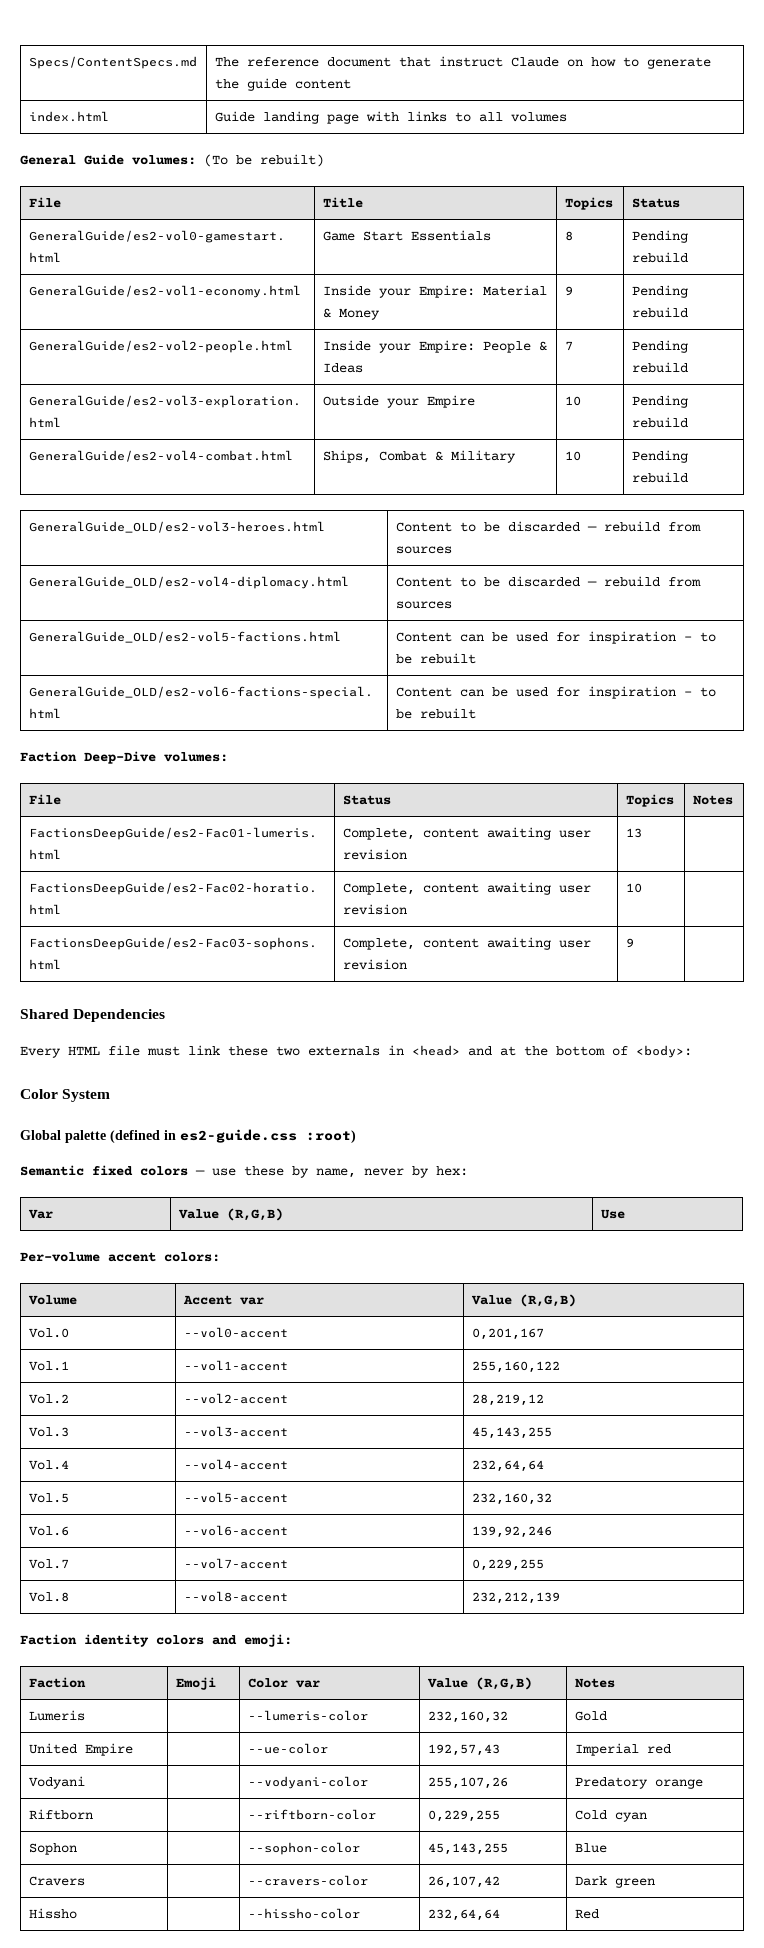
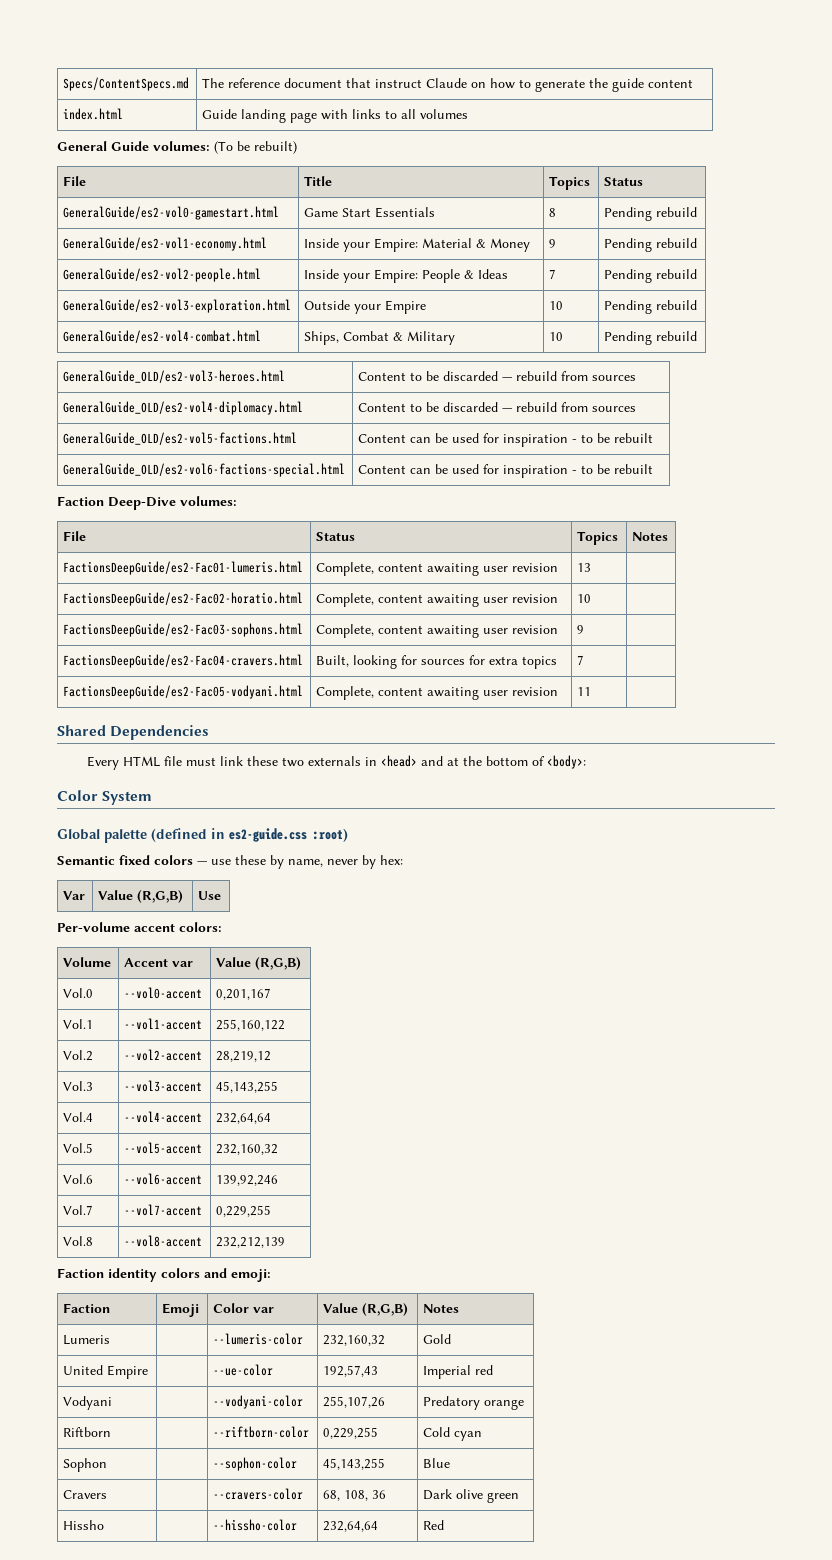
(634, 943) none -> [63,654,304,668] [316,655,558,669] [577,655,585,665] [63,685,304,699] [316,686,559,700] [577,687,592,696] // FactionsDeepGuide/es2-Fac04-cravers.html | Built, looking for sources for extra topics | 7 | // FactionsDeepGuide/es2-Fac05-vodyani.html | Complete, content awaiting user revision | 11 |
[427,1876,500,1888] 26,107,42 -> [323,1490,387,1501] 68, 108, 36
(607, 1881) none -> [456,1489,484,1499] olive

